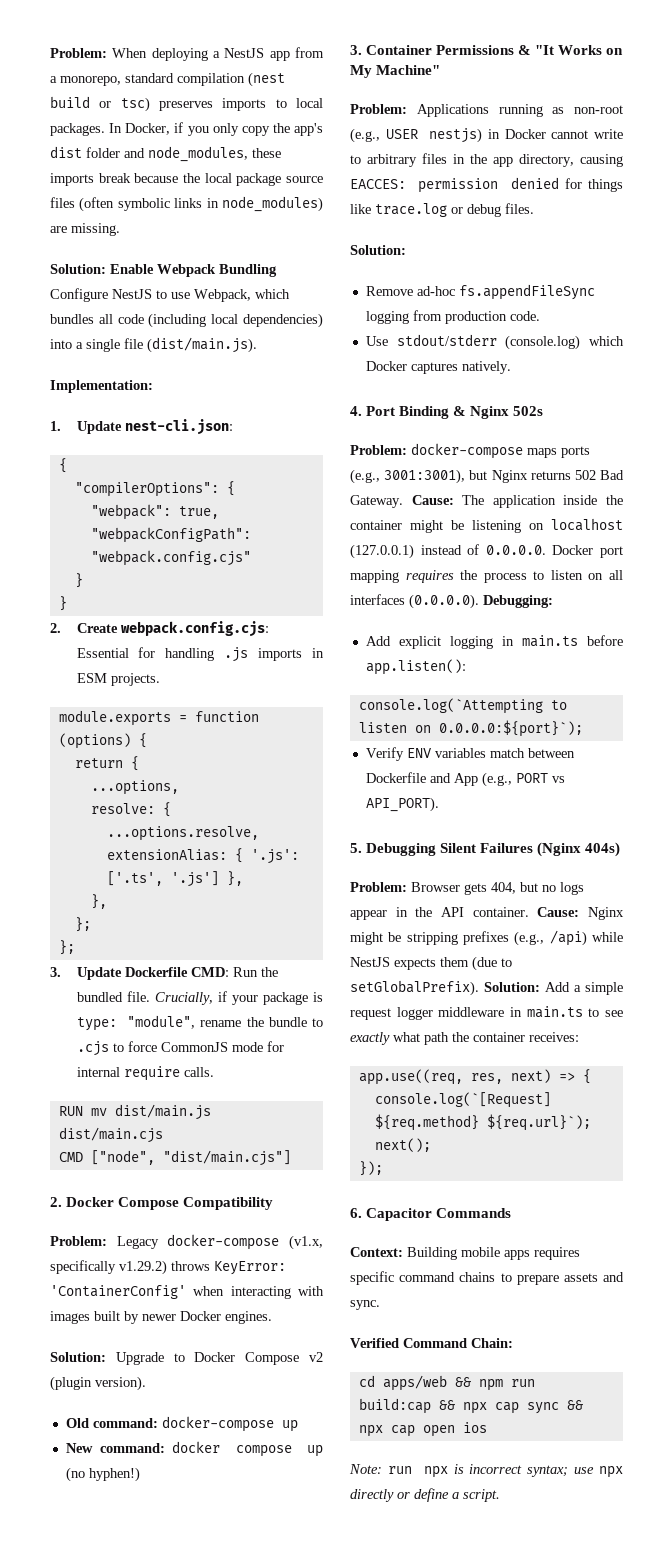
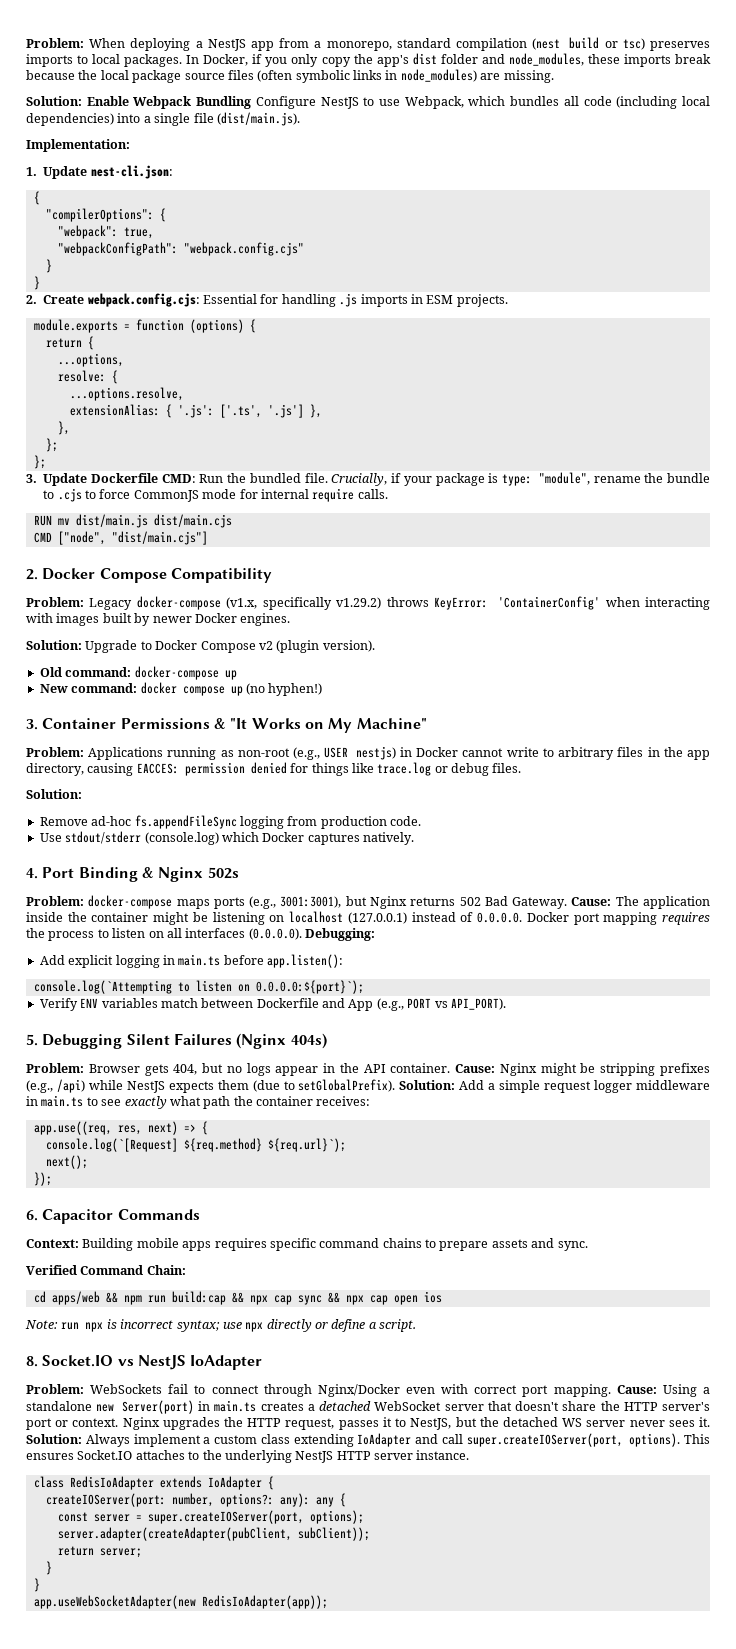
(500, 1495) none -> [26,1355,263,1370] [26,1384,710,1397] [26,1400,710,1414] [26,1417,711,1430] [26,1433,711,1447] [26,1450,470,1463] [33,1476,274,1490] [45,1493,346,1507] [57,1510,364,1524] [57,1527,370,1541] [57,1546,142,1558] [45,1561,52,1575] [33,1578,40,1592] [33,1595,328,1609] // 8. Socket.IO vs NestJS IoAdapter // Problem: WebSockets fail to connect through Nginx/Docker even with correct port mapping. Cause: Using a standalone new Server(port) in main.ts creates a detached WebSocket server that doesn't share the HTTP server's port or context. Nginx upgrades the HTTP request, passes it to NestJS, but the detached WS server never sees it. Solution: Always implement a custom class extending IoAdapter and call super.createIOServer(port, options). This ensures Socket.IO attaches to the underlying NestJS HTTP server instance. // class RedisIoAdapter extends IoAdapter { // createIOServer(port: number, options?: any): any { // const server = super.createIOServer(port, options); // server.adapter(createAdapter(pubClient, subClient)); // return server; // } // } // app.useWebSocketAdapter(new RedisIoAdapter(app));

